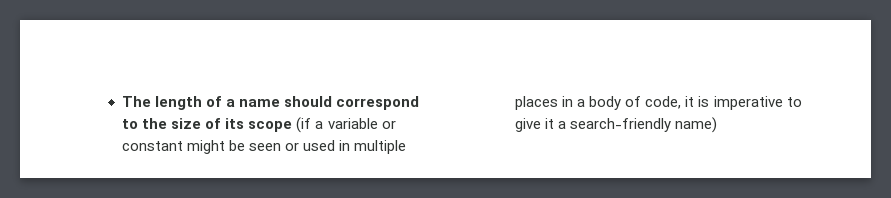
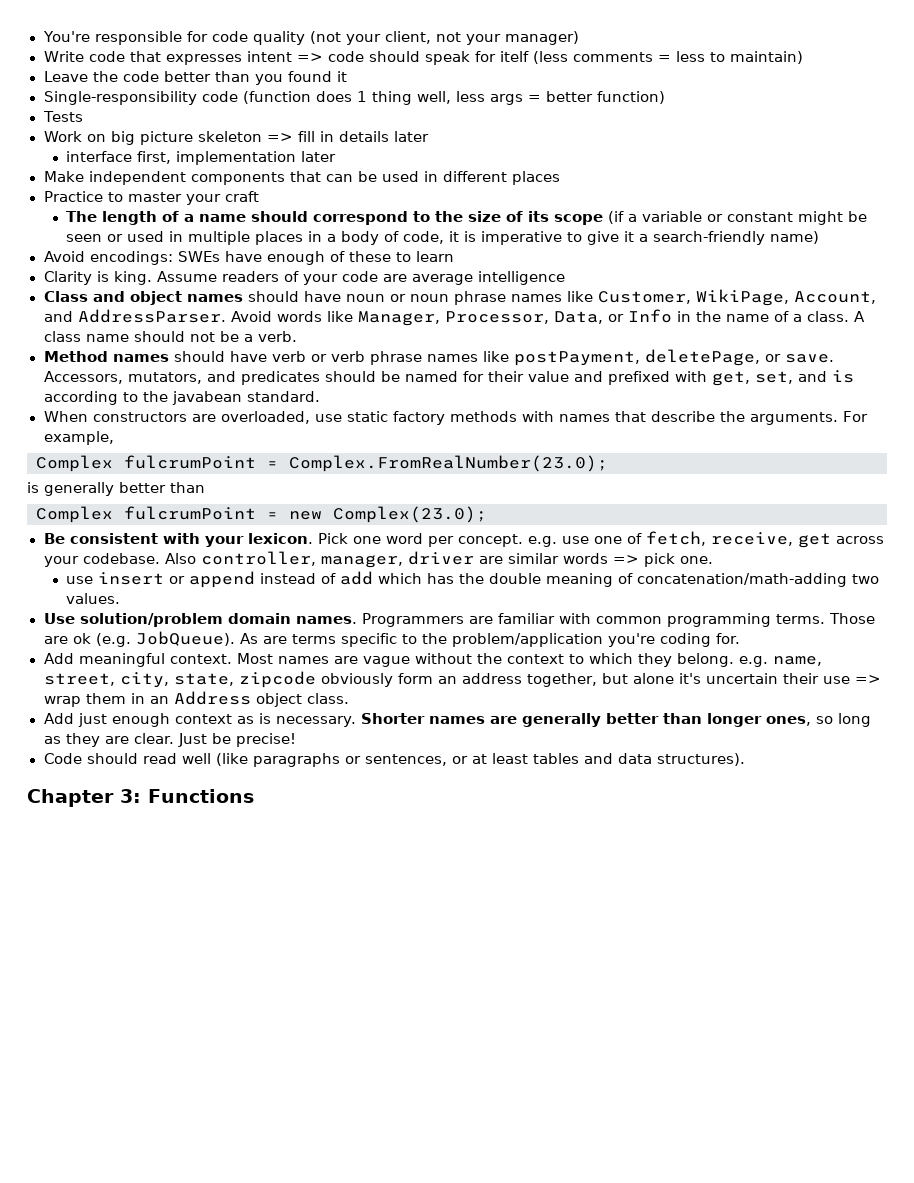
(122, 101) none -> [42,31,580,45] [43,51,803,65] [43,71,347,85] [43,91,665,105] [42,111,84,122] [43,131,430,145] [66,151,337,165] [43,171,560,185] [43,191,259,205] You're responsible for code quality (not your client, not your manager) // Write code that expresses intent => code should speak for itelf (less comments = less to maintain) // Leave the code better than you found it // Single-responsibility code (function does 1 thing well, less args = better function) // Tests // Work on big picture skeleton => fill in details later // interface first, implementation later // Make independent components that can be used in different places // Practice to master your craft //
(718, 125) none -> [43,251,455,265] [43,271,565,285] [43,289,876,306] [43,309,866,326] [43,331,297,342] [43,349,834,366] [43,370,854,386] [43,391,320,405] [43,411,868,425] [43,431,114,445] [36,455,608,472] [27,482,205,496] [36,506,487,523] [43,531,884,548] [43,551,713,568] [66,571,880,588] [66,593,121,604] [43,613,875,627] [43,631,741,647] [43,653,822,667] [43,671,881,688] [43,691,349,707] [43,713,872,727] [43,733,297,747] [43,753,745,767] [27,789,254,807] // Avoid encodings: SWEs have enough of these to learn // Clarity is king. Assume readers of your code are average intelligence // Class and object names should have noun or noun phrase names like Customer, WikiPage, Account, and AddressParser. Avoid words like Manager, Processor, Data, or Info in the name of a class. A class name should not be a verb. // Method names should have verb or verb phrase names like postPayment, deletePage, or save. Accessors, mutators, and predicates should be named for their value and prefixed with get, set, and is according to the javabean standard. // When constructors are overloaded, use static factory methods with names that describe the arguments. For example, // Complex fulcrumPoint = Complex.FromRealNumber(23.0); // is generally better than // Complex fulcrumPoint = new Complex(23.0); // Be consistent with your lexicon. Pick one word per concept. e.g. use one of fetch, receive, get across your codebase. Also controller, manager, driver are similar words => pick one. // use insert or append instead of add which has the double meaning of concatenation/math-adding two values. // Use solution/problem domain names. Programmers are familiar with common programming terms. Those are ok (e.g. JobQueue). As are terms specific to the problem/application you're coding for. // Add meaningful context. Most names are vague without the context to which they belong. e.g. name, street, city, state, zipcode obviously form an address together, but alone it's uncertain their use => wrap them in an Address object class. // Add just enough context as is necessary. Shorter names are generally better than longer ones, so long as they are clear. Just be precise! // Code should read well (like paragraphs or sentences, or at least tables and data structures). // Chapter 3: Functions

